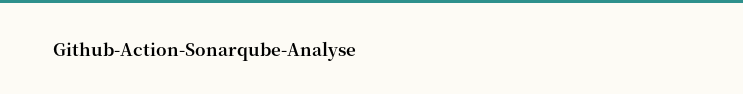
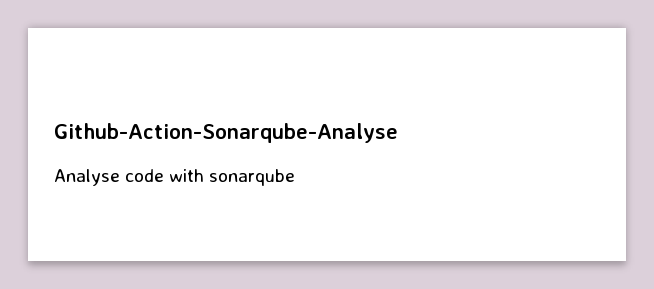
(356, 51) none -> [54,169,296,186] // Analyse code with sonarqube

